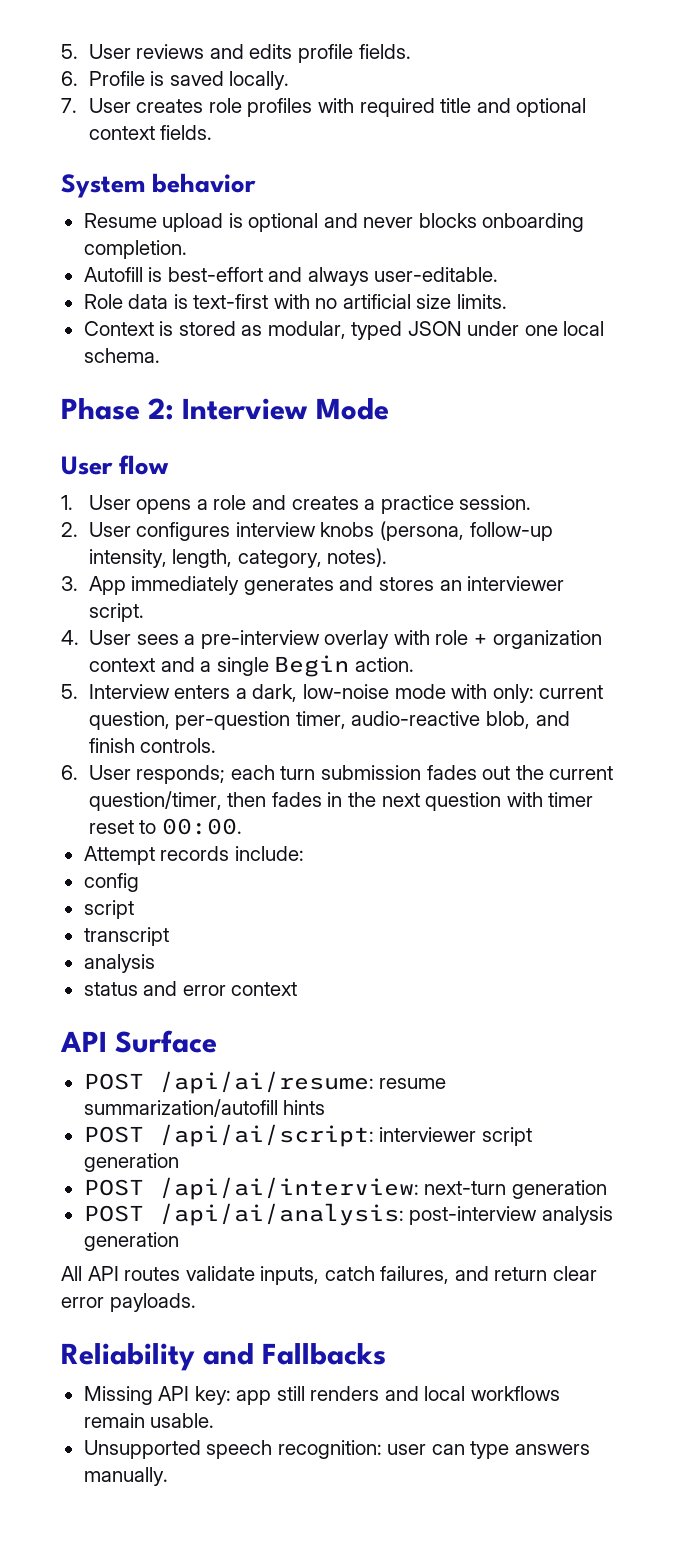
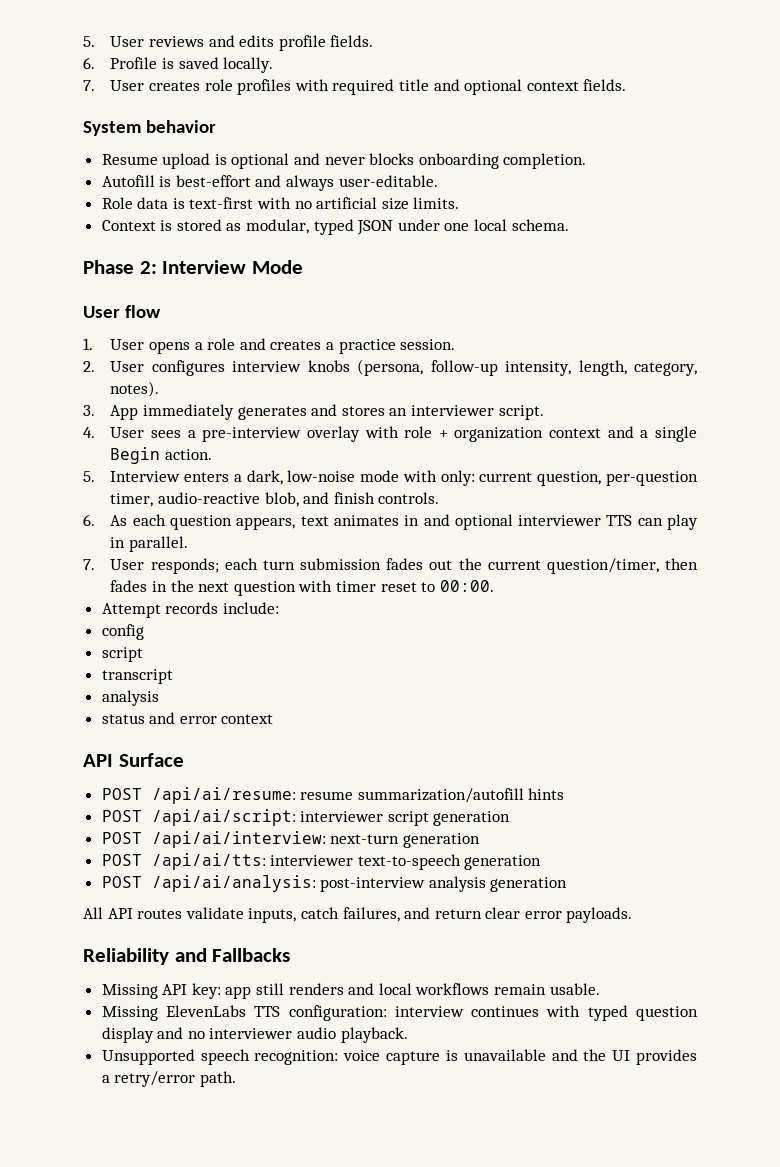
(78, 772) none -> [110,514,698,530] [110,536,188,552] [83,559,95,570] As each question appears, text animates in and optional interviewer TTS can play in parallel. // 7.
(607, 1189) none -> [101,853,542,870] // POST /api/ai/tts: interviewer text-to-speech generation
[83,1440,590,1459] [83,1467,168,1486] Unsupported speech recognition: user can type answers manually. -> [101,1005,698,1021] [101,1027,408,1043] [101,1049,697,1065] [101,1071,236,1087] Missing ElevenLabs TTS configuration: interview continues with typed question display and no interviewer audio playback. // Unsupported speech recognition: voice capture is unavailable and the UI provides a retry/error path.

